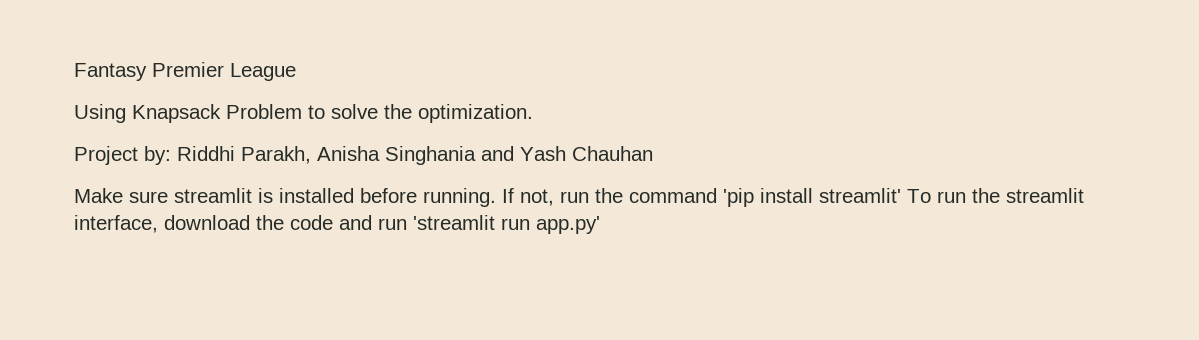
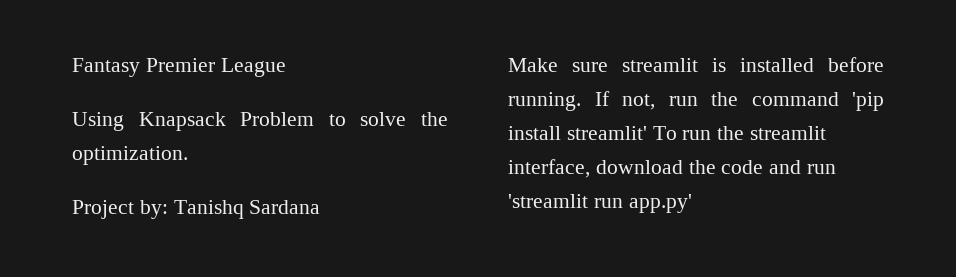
[177,146,653,165] Riddhi Parakh, Anisha Singhania and Yash Chauhan -> [173,200,321,219] Tanishq Sardana

